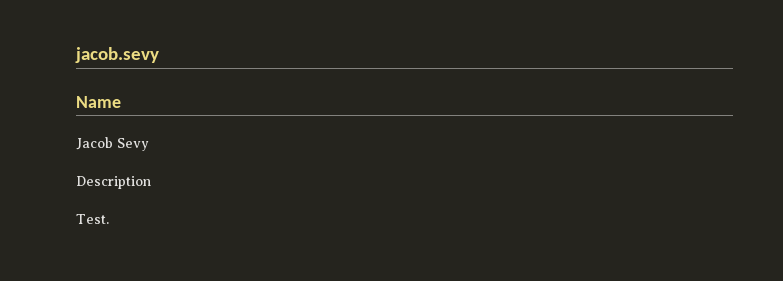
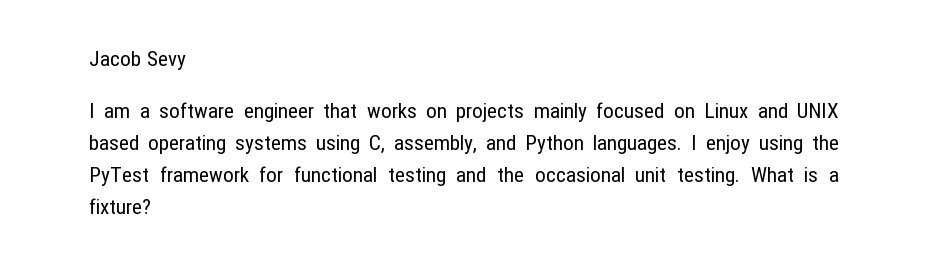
[75,47,159,63] [76,96,121,108] jacob.sevy // Name // -> (89, 58) none
[76,176,151,189] [76,214,109,224] Description // Test. -> [89,102,840,122] [89,135,839,154] [89,166,839,186] [89,198,151,214] I am a software engineer that works on projects mainly focused on Linux and UNIX based operating systems using C, assembly, and Python languages. I enjoy using the PyTest framework for functional testing and the occasional unit testing. What is a fixture?

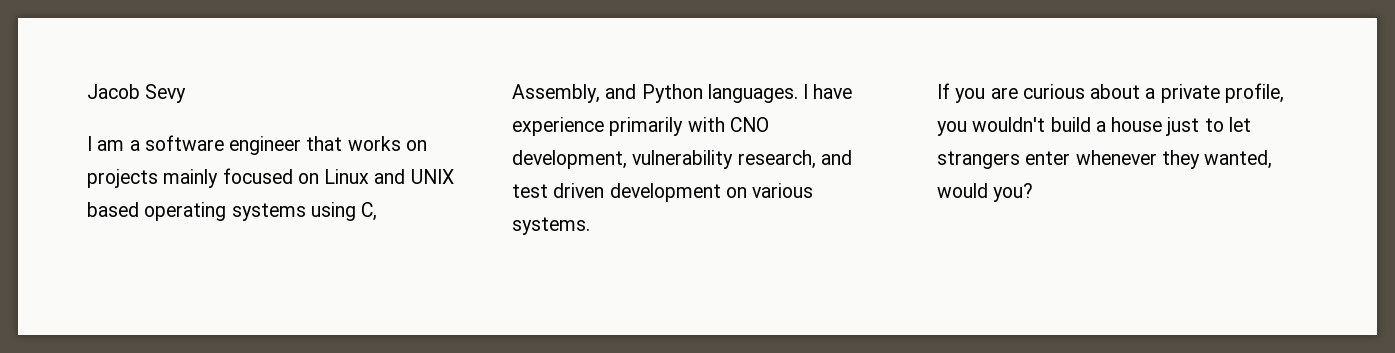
[394,135,477,154] assembly, -> [512,84,600,103] Assembly,
[706,135,839,154] [89,166,839,186] [89,198,151,214] enjoy using the PyTest framework for functional testing and the occasional unit testing. What is a fixture? -> [813,84,853,99] [512,117,769,136] [512,150,852,169] [512,183,814,202] [512,217,590,235] [937,83,1284,103] [937,117,1251,136] [937,150,1273,169] [937,183,1034,202] have experience primarily with CNO development, vulnerability research, and test driven development on various systems. // If you are curious about a private profile, you wouldn't build a house just to let strangers enter whenever they wanted, would you?

